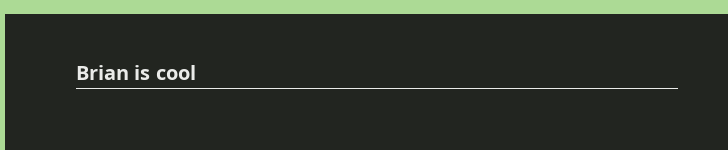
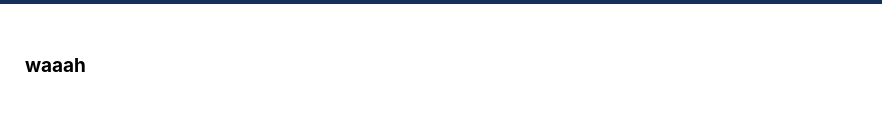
[76,65,196,80] Brian is cool -> [25,58,86,72] waaah

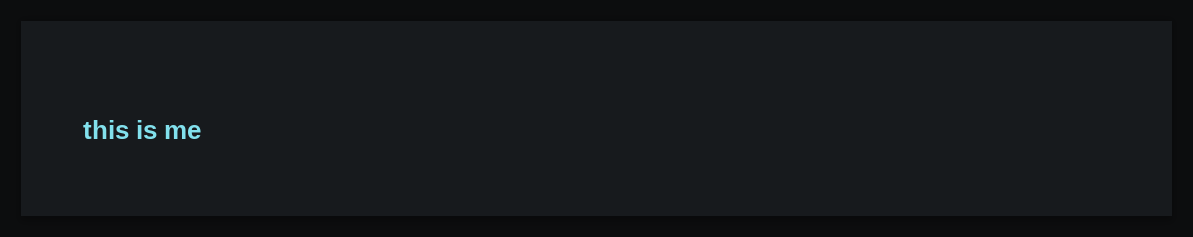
[25,58,86,72] waaah -> [83,120,202,139] this is me

